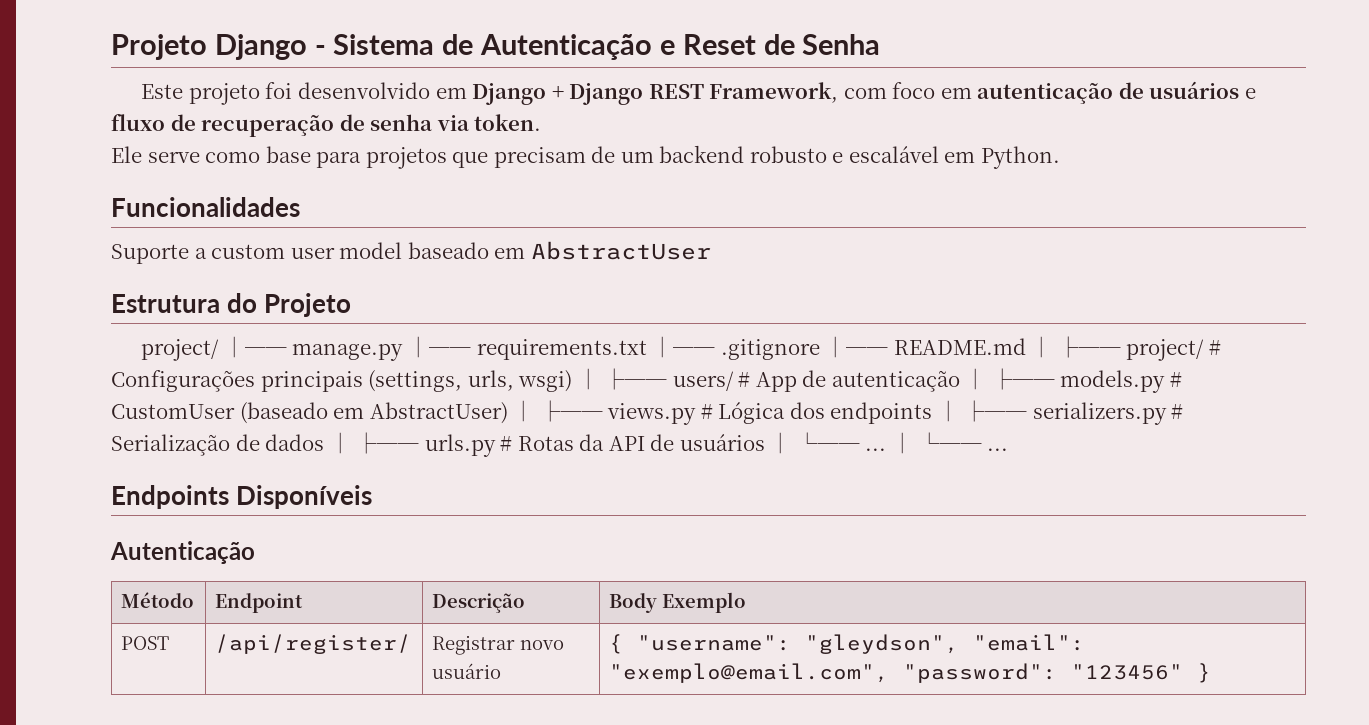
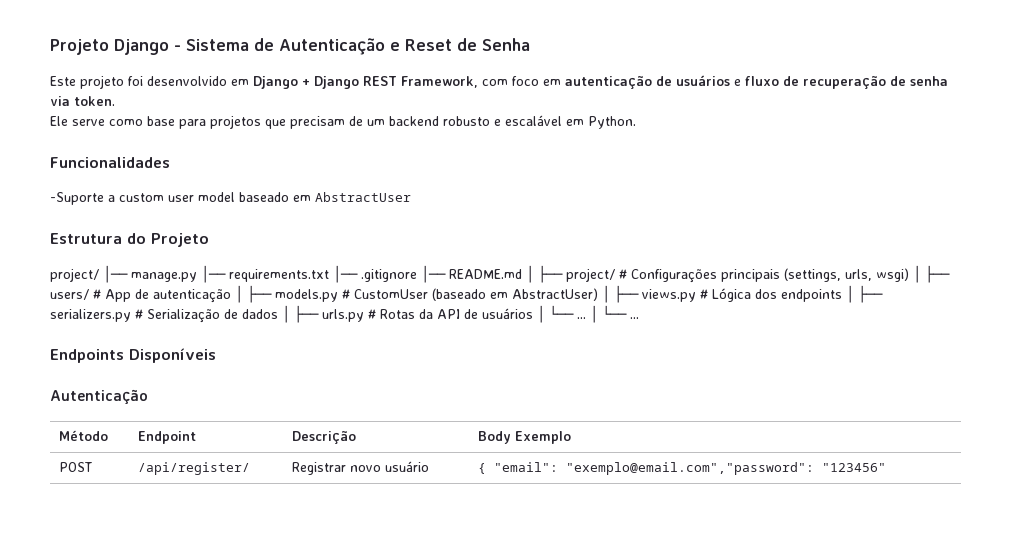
[111,244,189,264] Suporte -> [50,192,104,205] -Suporte
[637,634,1086,654] [609,663,1212,683] "username": "gleydson", "email": "exemplo@email.com", "password": "123456" } -> [493,462,886,475] "email": "exemplo@email.com","password": "123456"

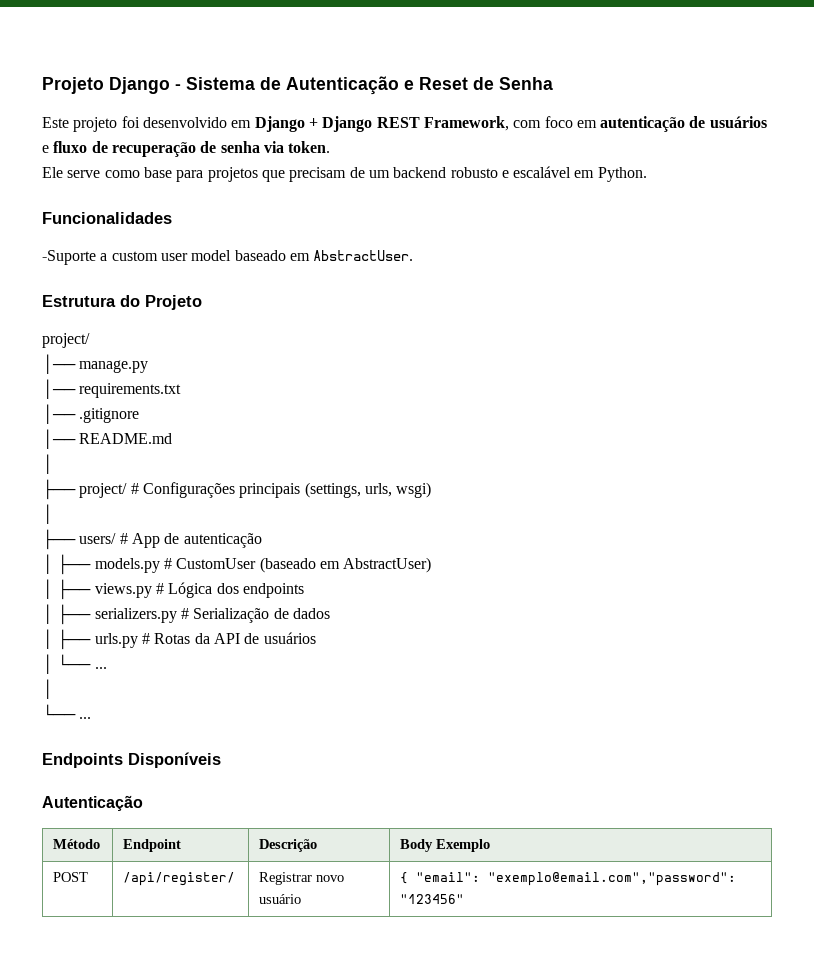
[315,192,411,202] AbstractUser -> [313,250,414,261] AbstractUser.
(99, 275) none -> (90, 340) //
(197, 277) none -> (149, 366) //
(329, 275) none -> (182, 390) //
(417, 275) none -> (140, 415) //
[526,265,534,283] │ -> [42,454,53,474] // │ //
[913,265,921,283] │ -> [42,504,53,524] // │ //
(231, 296) none -> (262, 540) //
(598, 294) none -> (432, 565) //
(842, 295) none -> (304, 590) //
(278, 314) none -> (330, 613) //
[537,305,598,323] │ └── ... │ -> [42,654,107,674] [42,679,53,699] // │ └── ... // │ //

